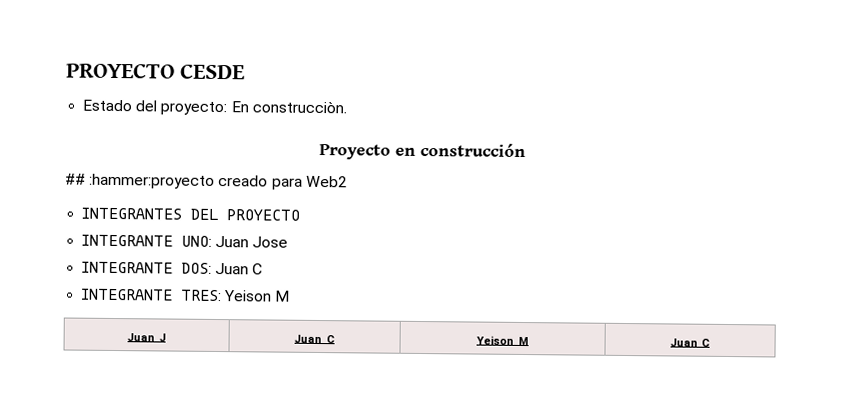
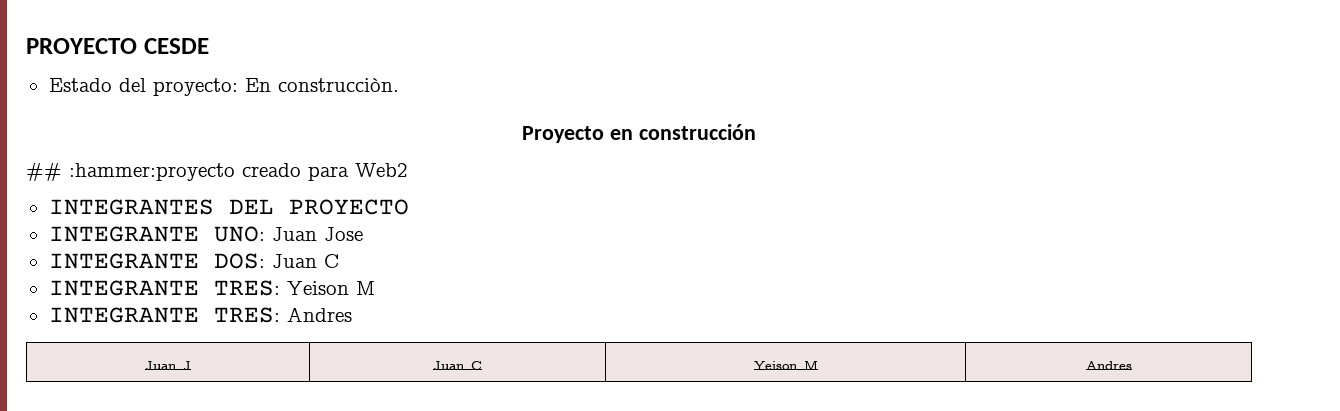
(291, 296) none -> [48,307,352,323] // INTEGRANTE TRES: Andres
[669,338,711,347] Juan C -> [1085,361,1132,370] Andres

